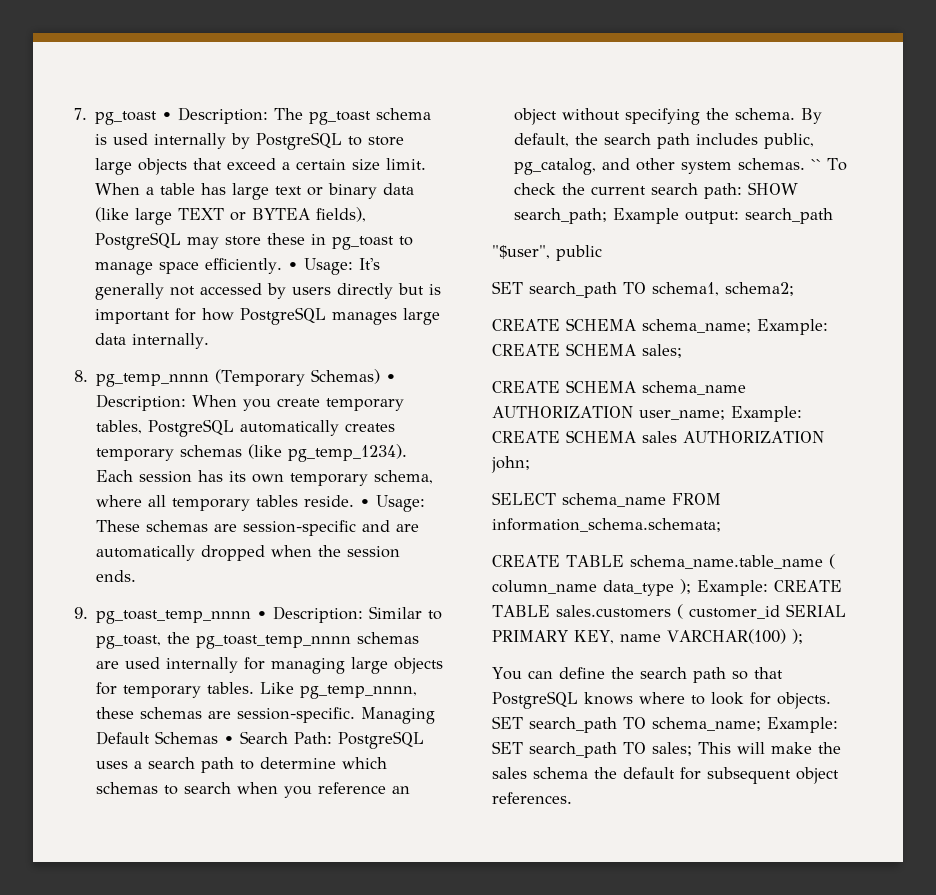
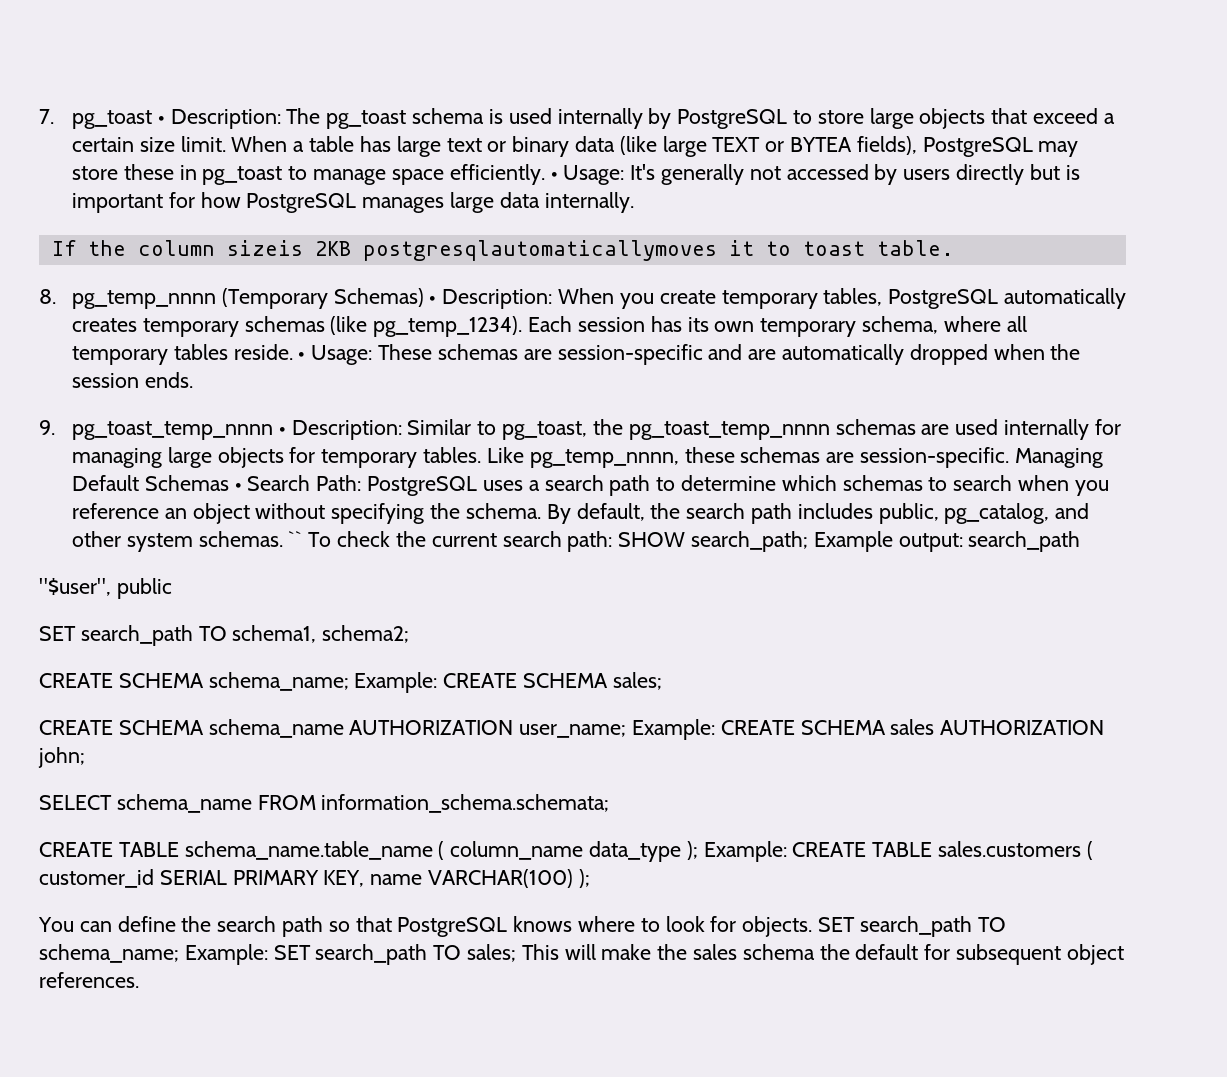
(210, 341) none -> [51,240,954,261] // If the column sizeis 2KB postgresqlautomaticallymoves it to toast table.

